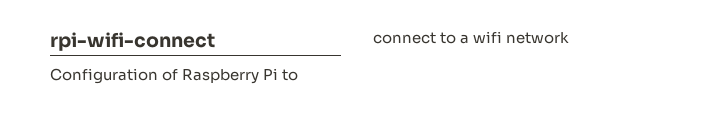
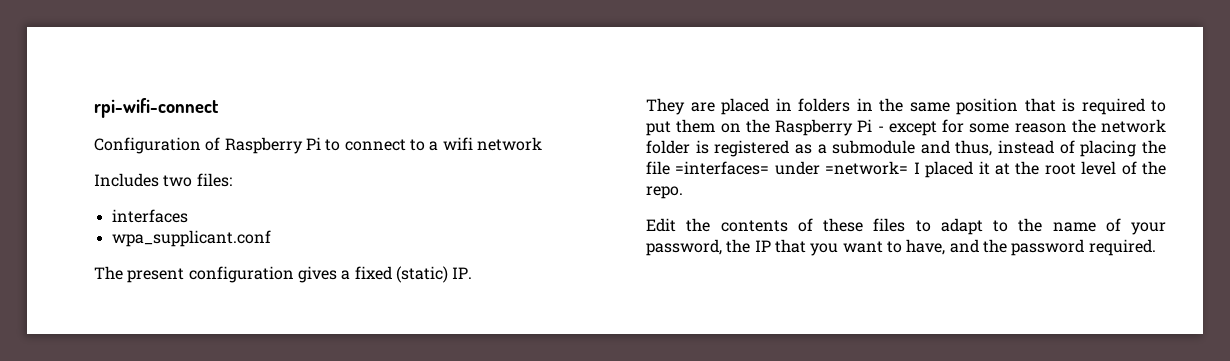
(570, 38) none -> [94,173,232,187] [111,209,188,223] [111,230,271,247] [94,266,473,283] [646,98,1166,115] [646,119,1166,136] [646,140,1166,157] [646,161,1167,178] [646,186,683,199] [646,218,1166,235] [646,239,1156,256] // Includes two files: // interfaces // wpa_supplicant.conf // The present configuration gives a fixed (static) IP. // They are placed in folders in the same position that is required to put them on the Raspberry Pi - except for some reason the network folder is registered as a submodule and thus, instead of placing the file =interfaces= under =network= I placed it at the root level of the repo. // Edit the contents of these files to adapt to the name of your password, the IP that you want to have, and the password required.

